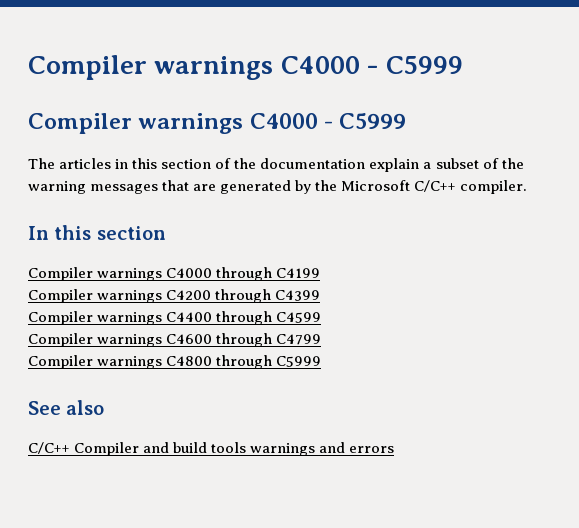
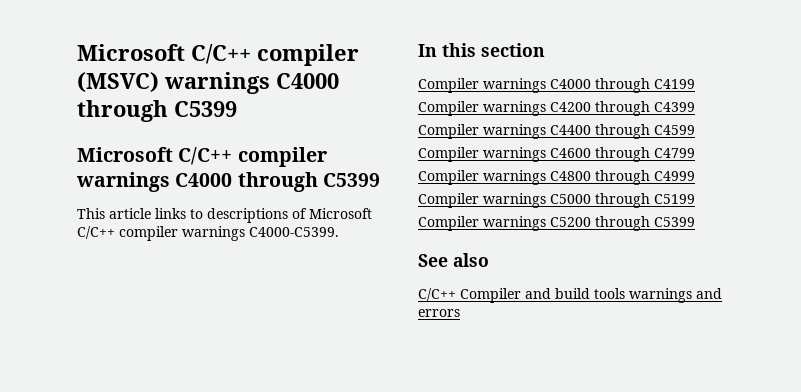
[28,55,464,80] [28,113,407,134] [28,158,524,172] [28,180,528,194] Compiler warnings C4000 - C5999 // Compiler warnings C4000 - C5999 // The articles in this section of the documentation explain a subset of the warning messages that are generated by the Microsoft C/C++ compiler. -> [77,44,359,66] [77,72,339,94] [77,100,237,122] [77,147,327,167] [76,172,380,192] [77,208,372,223] [77,226,339,241] Microsoft C/C++ compiler (MSVC) warnings C4000 through C5399 // Microsoft C/C++ compiler warnings C4000 through C5399 // This article links to descriptions of Microsoft C/C++ compiler warnings C4000-C5399.
[276,356,322,367] C5999 -> [654,171,695,181] [418,193,695,208] [418,216,695,231] C4999 // Compiler warnings C5000 through C5199 // Compiler warnings C5200 through C5399

